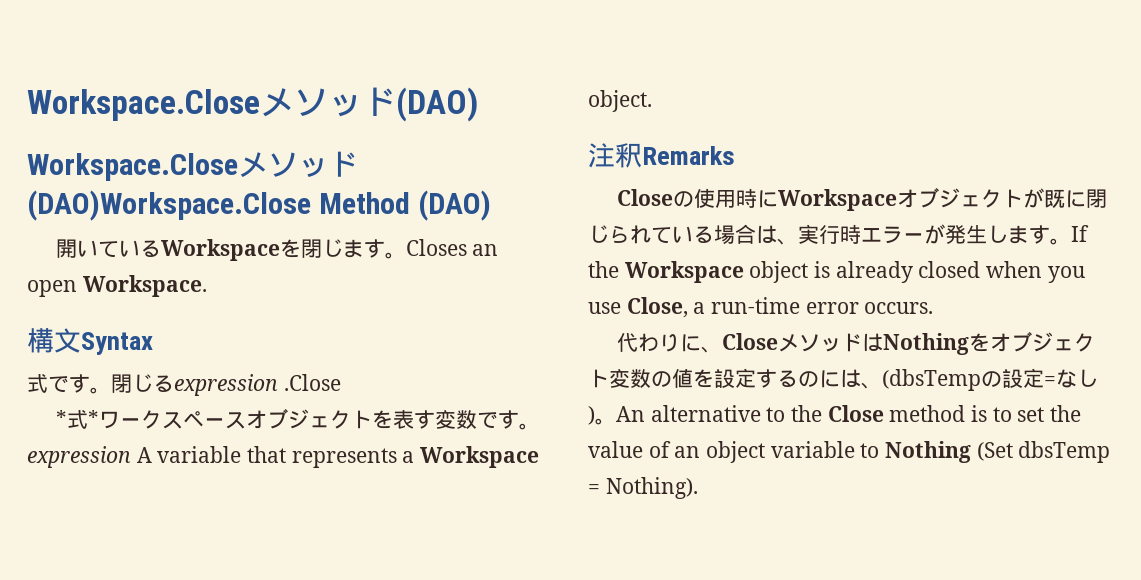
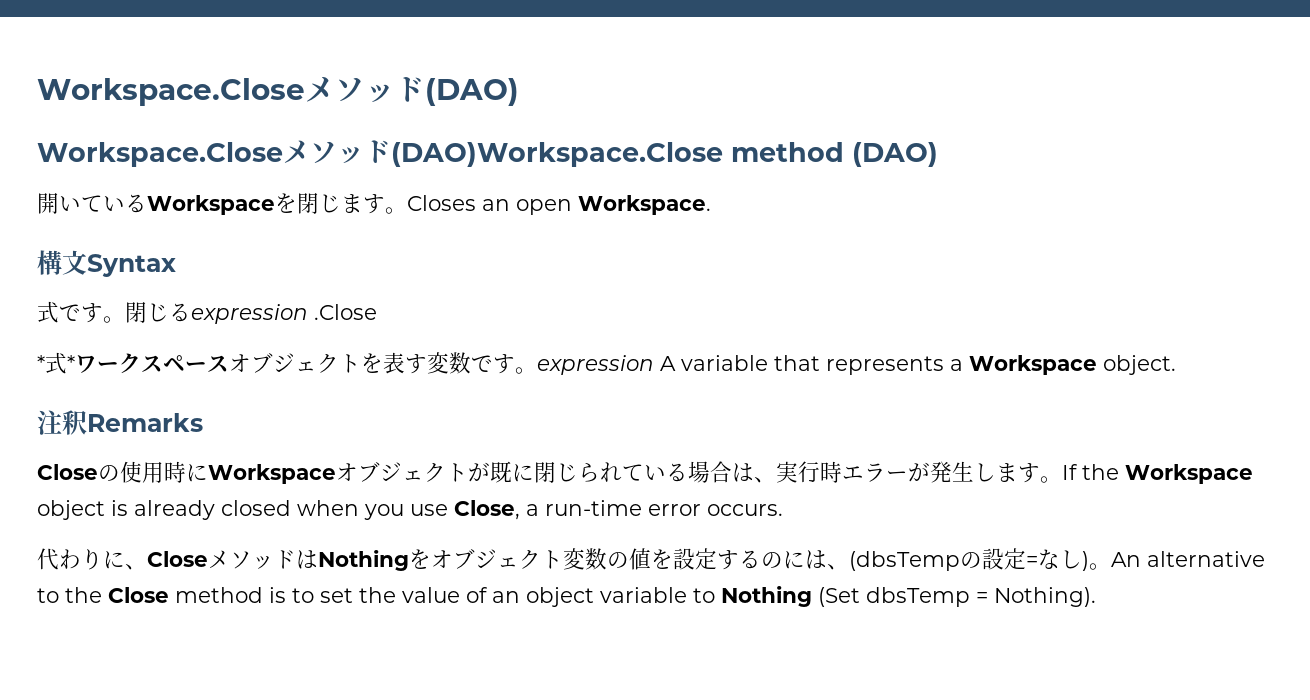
[319,192,411,214] Method -> [731,142,844,162] method

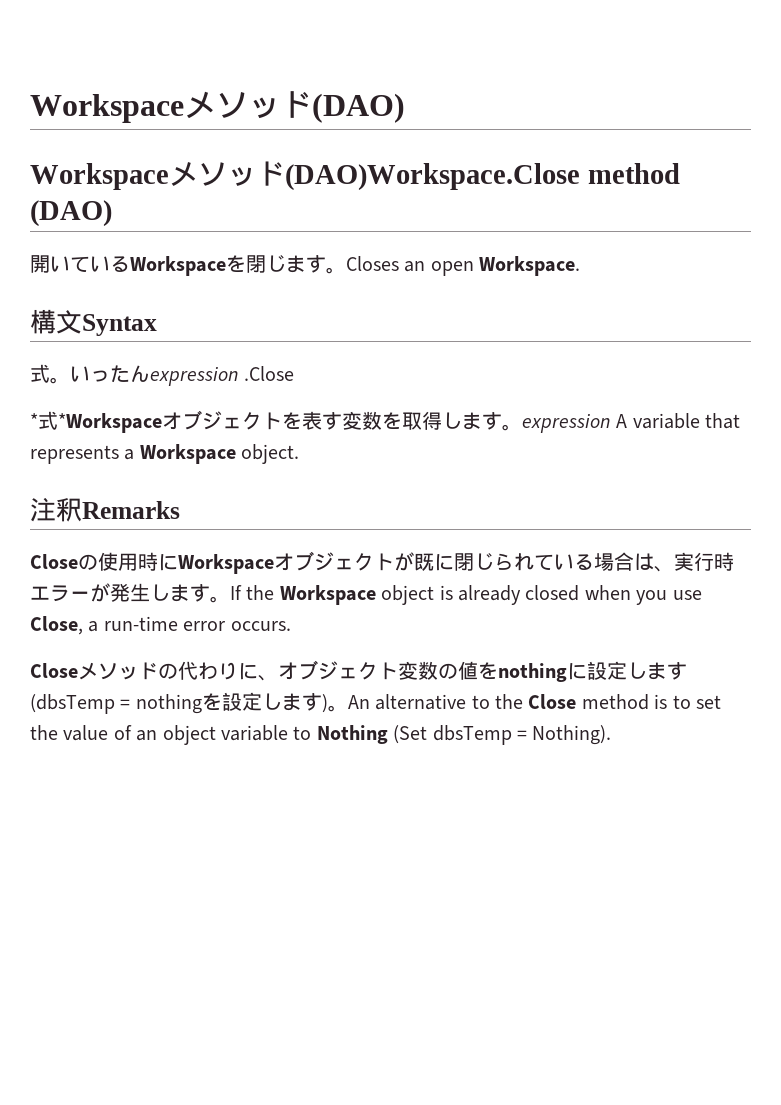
[37,78,305,106] Workspace.Close -> [30,94,184,123] Workspace
[37,142,283,167] Workspace.Close -> [30,163,169,190] Workspace
[59,302,191,323] です。閉じる -> [50,365,150,384] 。いったん
[67,353,229,374] *ワークスペース -> [58,413,162,433] *Workspace
[471,355,493,372] で -> [382,411,482,430] を取得しま
[37,548,431,571] 代わりに、CloseメソッドはNothingを -> [30,661,278,681] Closeメソッドの代わりに、
[673,548,1082,571] 設定するのには、(dbsTempの設定=なし -> [498,661,687,682] [30,692,322,714] nothingに設定します(dbsTemp = nothingを設定します

